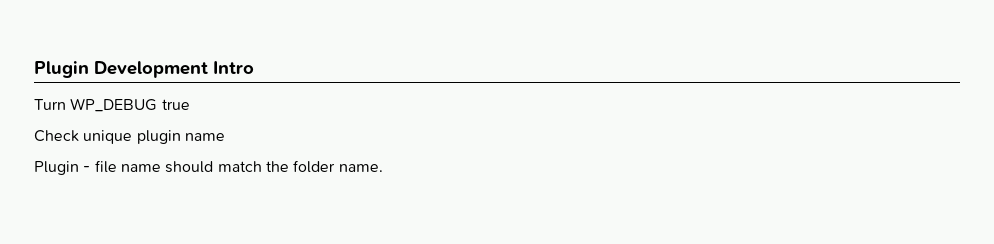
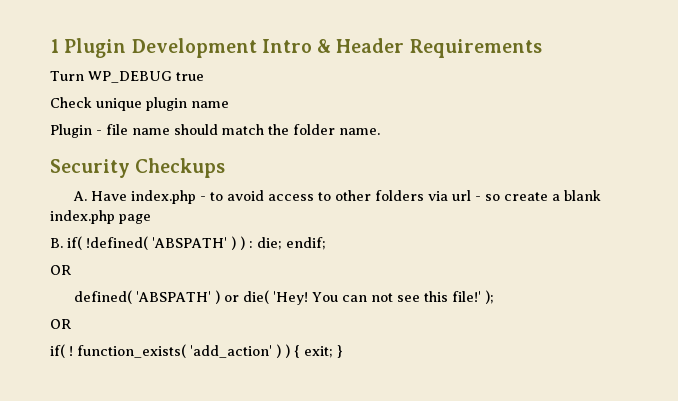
(34, 69) none -> [50,39,59,53] 1
(254, 67) none -> [317,38,542,58] & Header Requirements
(383, 168) none -> [50,158,226,178] [73,190,602,204] [50,210,151,224] [50,236,326,250] [50,265,71,275] [74,290,495,305] [50,319,71,329] [50,344,343,358] // Security Checkups // A. Have index.php - to avoid access to other folders via url - so create a blank index.php page // B. if( !defined( 'ABSPATH' ) ) : die; endif; // OR // defined( 'ABSPATH' ) or die( 'Hey! You can not see this file!' ); // OR // if( ! function_exists( 'add_action' ) ) { exit; }

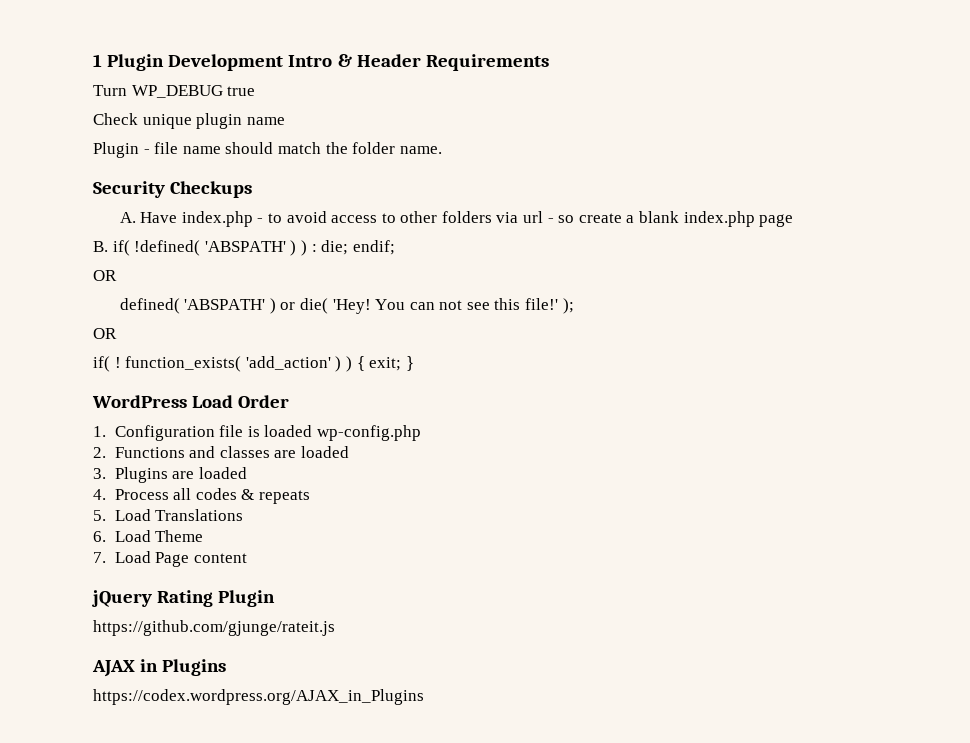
(343, 351) none -> [92,395,290,408] [93,425,421,441] [93,446,349,458] [93,467,247,483] [93,488,310,504] [93,509,244,521] [93,530,204,542] [93,551,247,567] [92,590,276,607] [93,620,335,636] [92,659,227,677] [93,689,424,705] // WordPress Load Order // 1. Configuration file is loaded wp-config.php // 2. Functions and classes are loaded // 3. Plugins are loaded // 4. Process all codes & repeats // 5. Load Translations // 6. Load Theme // 7. Load Page content // jQuery Rating Plugin // https://github.com/gjunge/rateit.js // AJAX in Plugins // https://codex.wordpress.org/AJAX_in_Plugins

